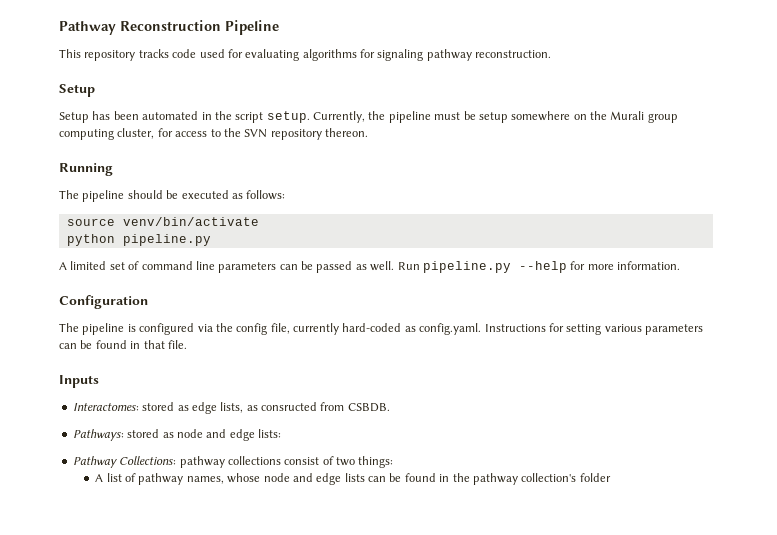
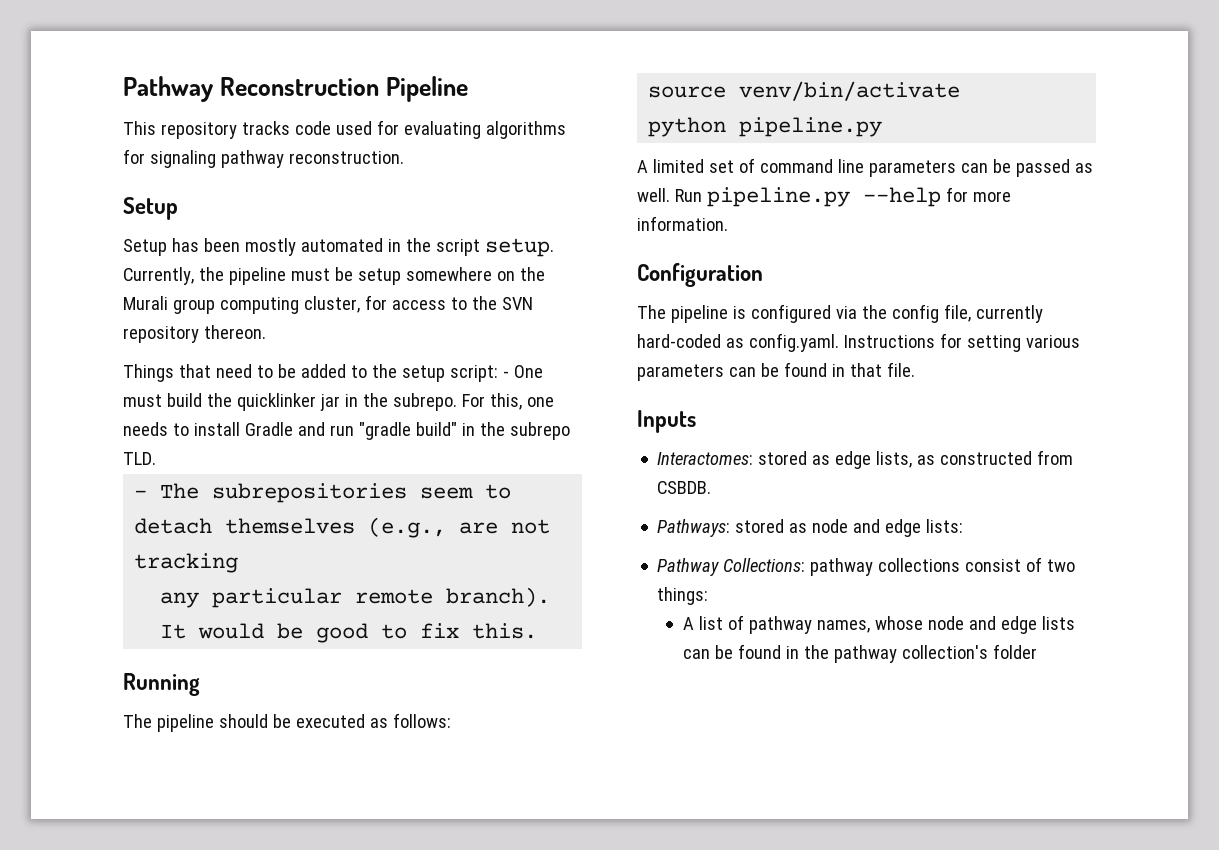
(139, 115) none -> [244,238,296,256] mostly
(368, 132) none -> [123,364,543,382] [123,393,554,411] [123,422,570,440] [123,452,156,465] [134,483,512,503] [134,517,551,538] [134,553,239,573] [160,587,551,608] [160,623,538,643] // Things that need to be added to the setup script: - One must build the quicklinker jar in the subrepo. For this, one needs to install Gradle and run "gradle build" in the subrepo TLD. // - The subrepositories seem to detach themselves (e.g., are not tracking // any particular remote branch). It would be good to fix this.
[261,402,317,411] consructed -> [940,451,1033,465] constructed

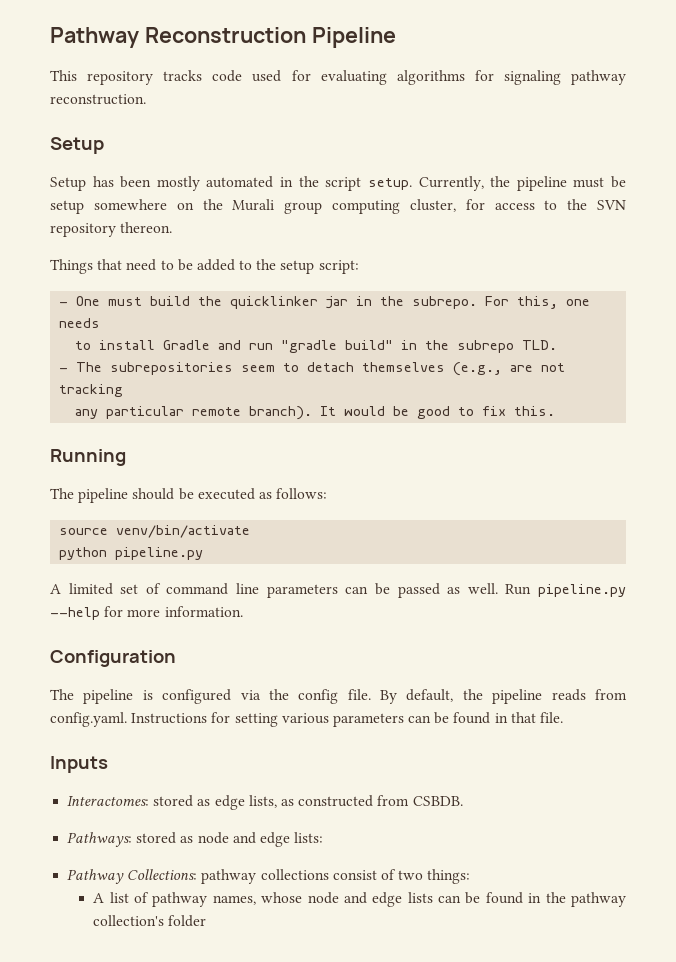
(498, 373) none -> (359, 267) //
(168, 429) none -> (101, 323) //
[943,304,1043,323] [637,334,744,348] file, currently hard-coded as -> [347,689,627,704] file. By default, the pipeline reads from

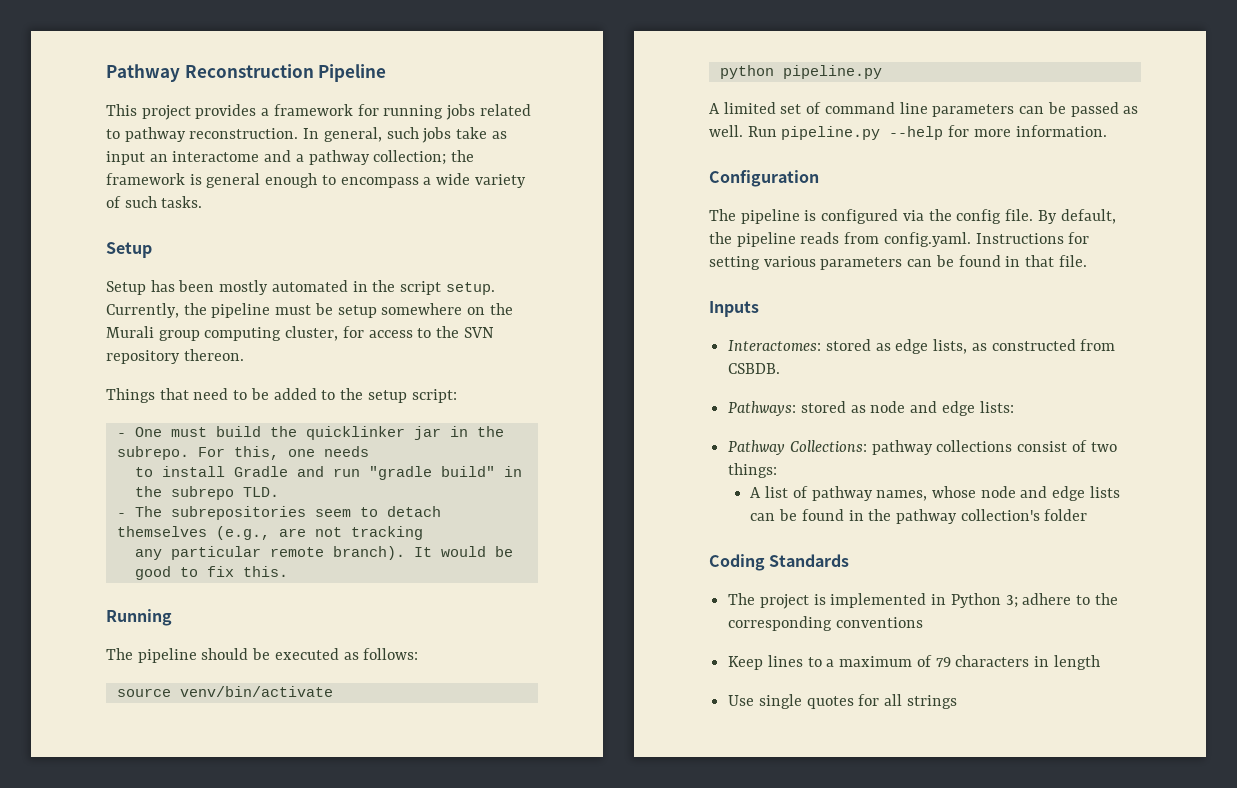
[87,70,627,85] [50,94,146,105] repository tracks code used for evaluating algorithms for signaling pathway reconstruction. -> [141,104,531,120] [106,127,507,143] [106,150,475,165] [106,173,526,188] [106,196,203,208] project provides a framework for running jobs related to pathway reconstruction. In general, such jobs take as input an interactome and a pathway collection; the framework is general enough to encompass a wide variety of such tasks.
(207, 921) none -> [709,554,850,571] [728,593,1118,609] [728,616,923,631] [728,655,1100,670] [728,694,957,709] // Coding Standards // The project is implemented in Python 3; adhere to the corresponding conventions // Keep lines to a maximum of 79 characters in length // Use single quotes for all strings

